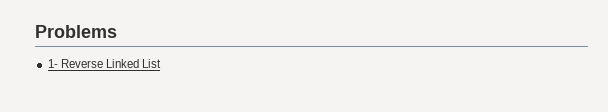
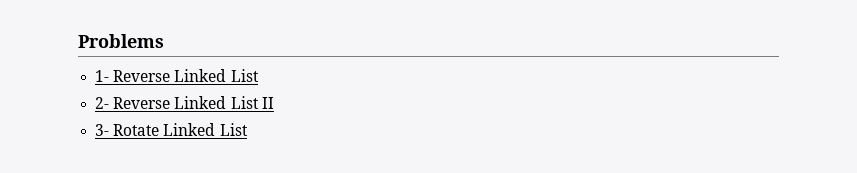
(161, 63) none -> [95,96,274,109] [95,123,248,136] // 2- Reverse Linked List II // 3- Rotate Linked List

